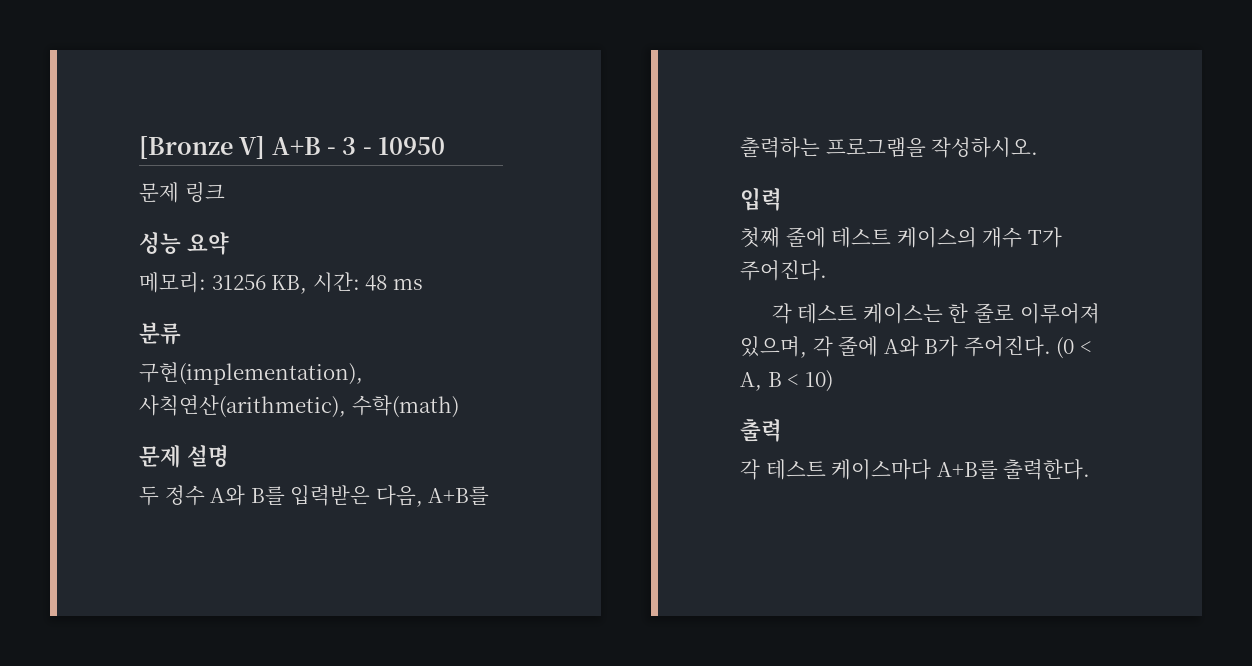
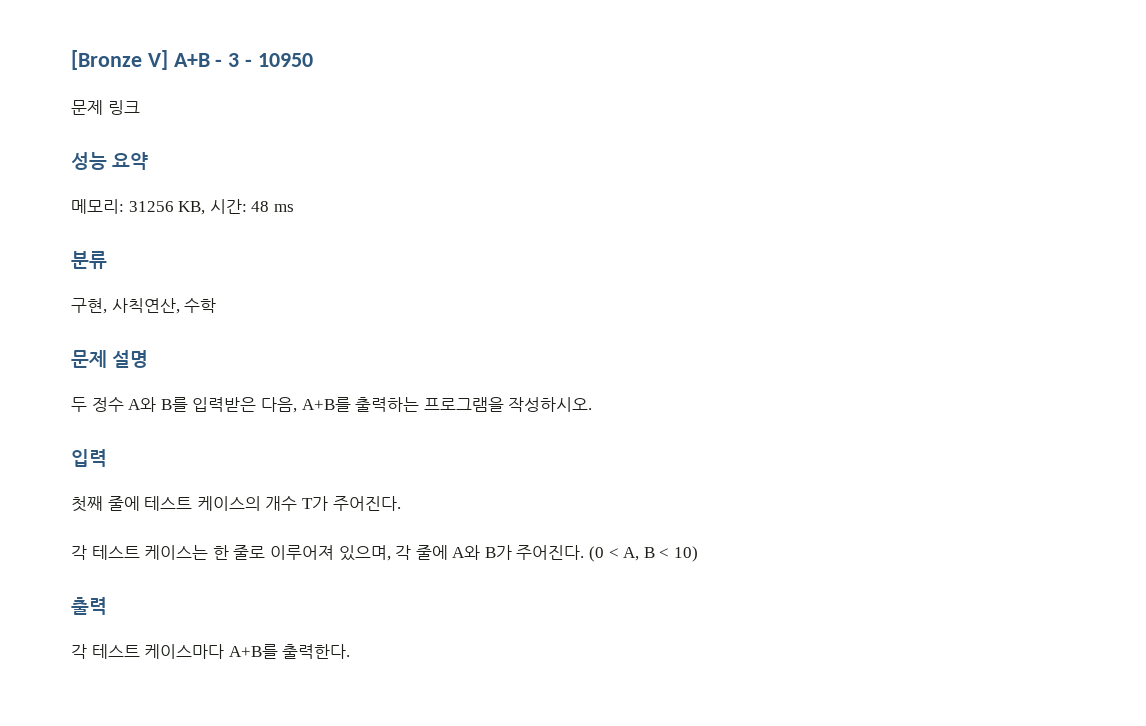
[139,362,363,385] [139,395,459,418] 구현(implementation), 사칙연산(arithmetic), 수학(math) -> [71,298,217,314] 구현, 사칙연산, 수학

